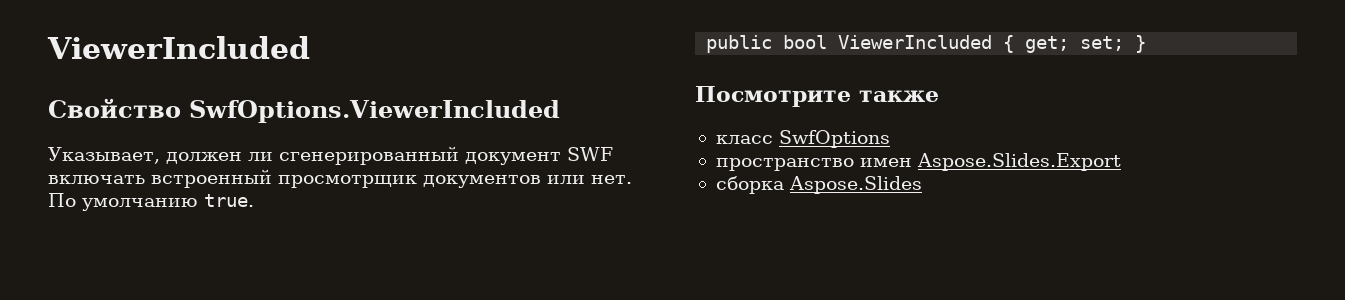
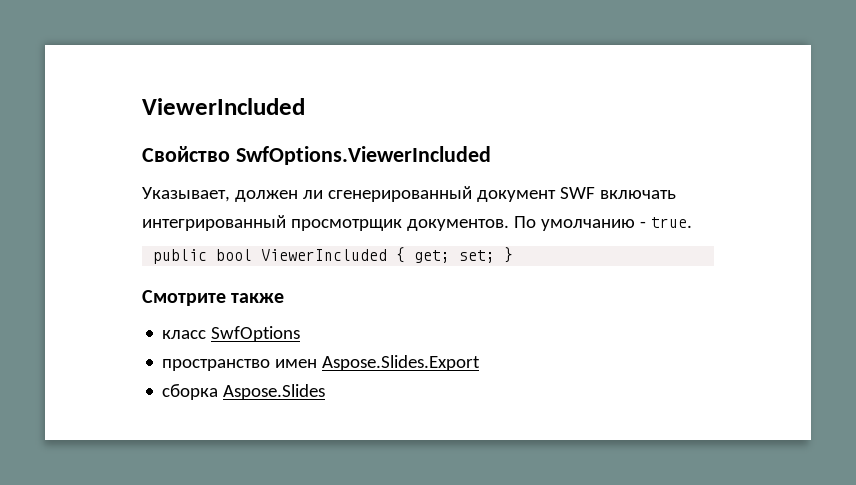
[151,169,632,188] встроенный просмотрщик документов или нет. -> [142,215,509,231] интегрированный просмотрщик документов.
(198, 204) none -> [639,221,646,228] -
[695,86,851,107] Посмотрите -> [142,290,226,306] Смотрите

